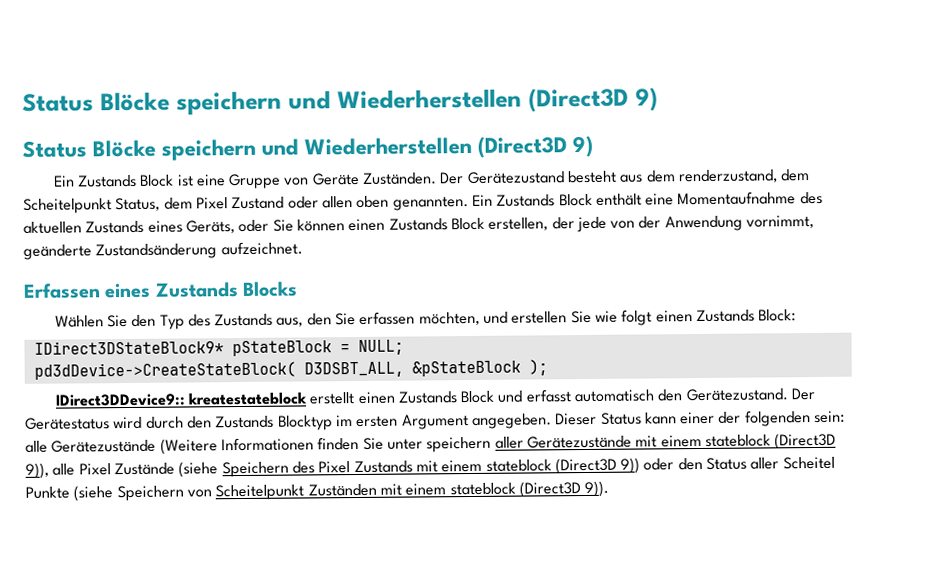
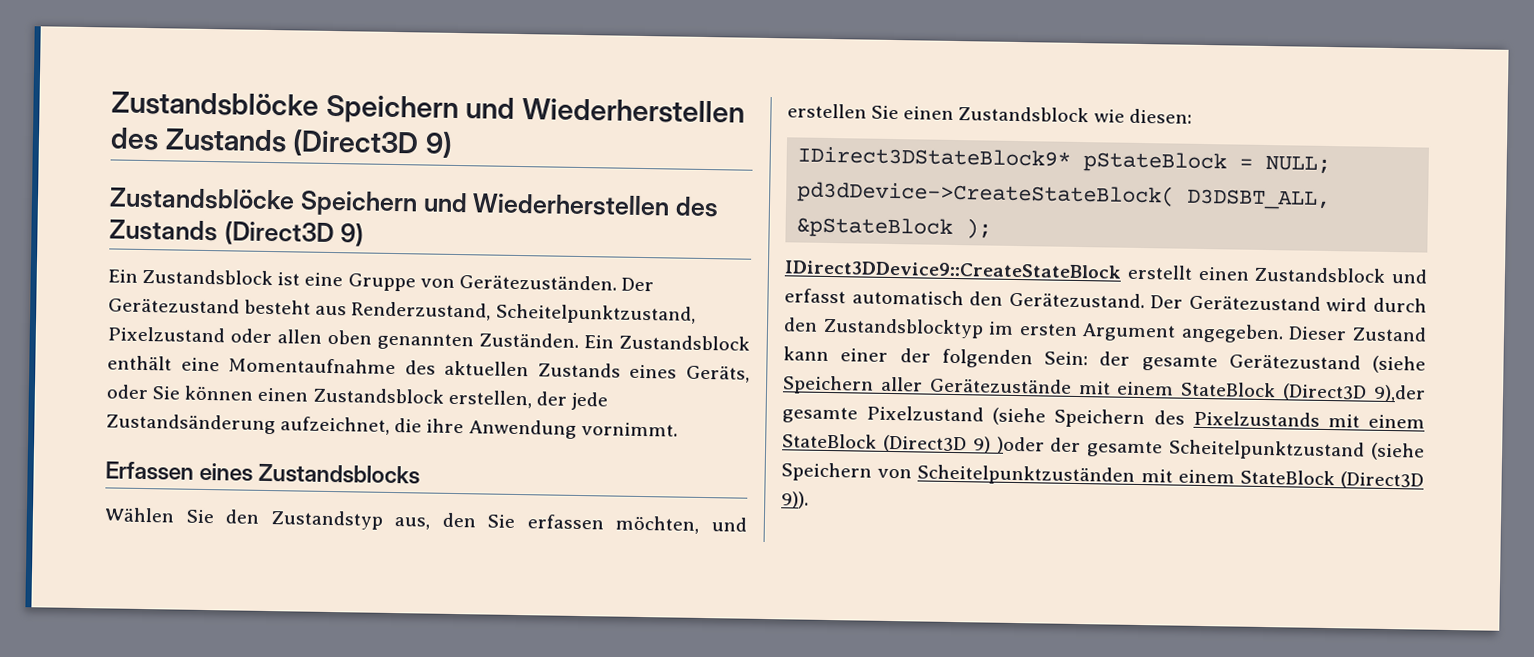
[22,87,658,116] [22,136,473,161] Status Blöcke speichern und Wiederherstellen (Direct3D 9) // Status Blöcke speichern und Wiederherstellen -> [111,91,746,125] [110,127,454,158] [109,187,719,218] [109,219,218,242] Zustandsblöcke Speichern und Wiederherstellen des Zustands (Direct3D 9) // Zustandsblöcke Speichern und Wiederherstellen des Zustands
[77,174,175,188] Zustands Block -> [142,268,274,286] Zustandsblock
[312,172,438,186] Geräte Zuständen. -> [458,274,617,291] Gerätezuständen.
[645,169,811,184] [23,193,593,214] dem renderzustand, dem Scheitelpunkt Status, dem Pixel Zustand oder allen oben genannten. Ein Zustands Block -> [351,301,696,325] [107,326,750,351] Renderzustand, Scheitelpunktzustand, Pixelzustand oder allen oben genannten Zuständen. Ein Zustandsblock
[388,217,485,231] Zustands Block -> [312,387,444,404] Zustandsblock
[610,214,815,232] [23,241,303,260] von der Anwendung vornimmt, geänderte Zustandsänderung aufzeichnet. -> [106,413,678,439] Zustandsänderung aufzeichnet, die ihre Anwendung vornimmt.
[154,281,299,298] Zustands Blocks -> [258,463,421,485] Zustandsblocks
[159,313,274,330] Typ des Zustands -> [270,510,384,530] Zustandstyp
[595,309,797,326] wie folgt einen Zustands Block: -> [903,106,1192,124] einen Zustandsblock wie diesen:
[54,390,496,407] IDirect3DDevice9:: kreatestateblock erstellt einen Zustands Block -> [784,260,1387,283] IDirect3DDevice9::CreateStateBlock erstellt einen Zustandsblock
[25,417,110,430] Gerätestatus -> [1188,294,1321,311] Gerätezustand
[215,415,333,431] Zustands Blocktyp -> [822,317,984,339] Zustandsblocktyp
[600,412,642,425] Status -> [1352,326,1427,342] Zustand
[814,410,846,424] [25,432,837,455] [25,456,835,479] [25,486,70,499] sein: alle Gerätezustände (Weitere Informationen finden Sie unter speichern aller Gerätezustände mit einem stateblock (Direct3D 9)), alle Pixel Zustände (siehe Speichern des Pixel Zustands mit einem stateblock (Direct3D 9)) oder den Status aller Scheitel Punkte -> [1044,351,1426,374] [782,375,1427,403] [782,405,1425,429] [782,433,1366,461] Sein: der gesamte Gerätezustand (siehe Speichern aller Gerätezustände mit einem StateBlock (Direct3D 9),der gesamte Pixelzustand (siehe Speichern des Pixelzustands mit einem StateBlock (Direct3D 9) )oder der gesamte Scheitelpunktzustand
[215,482,516,501] Scheitelpunkt Zuständen mit einem stateblock -> [917,464,1335,486] Scheitelpunktzuständen mit einem StateBlock

